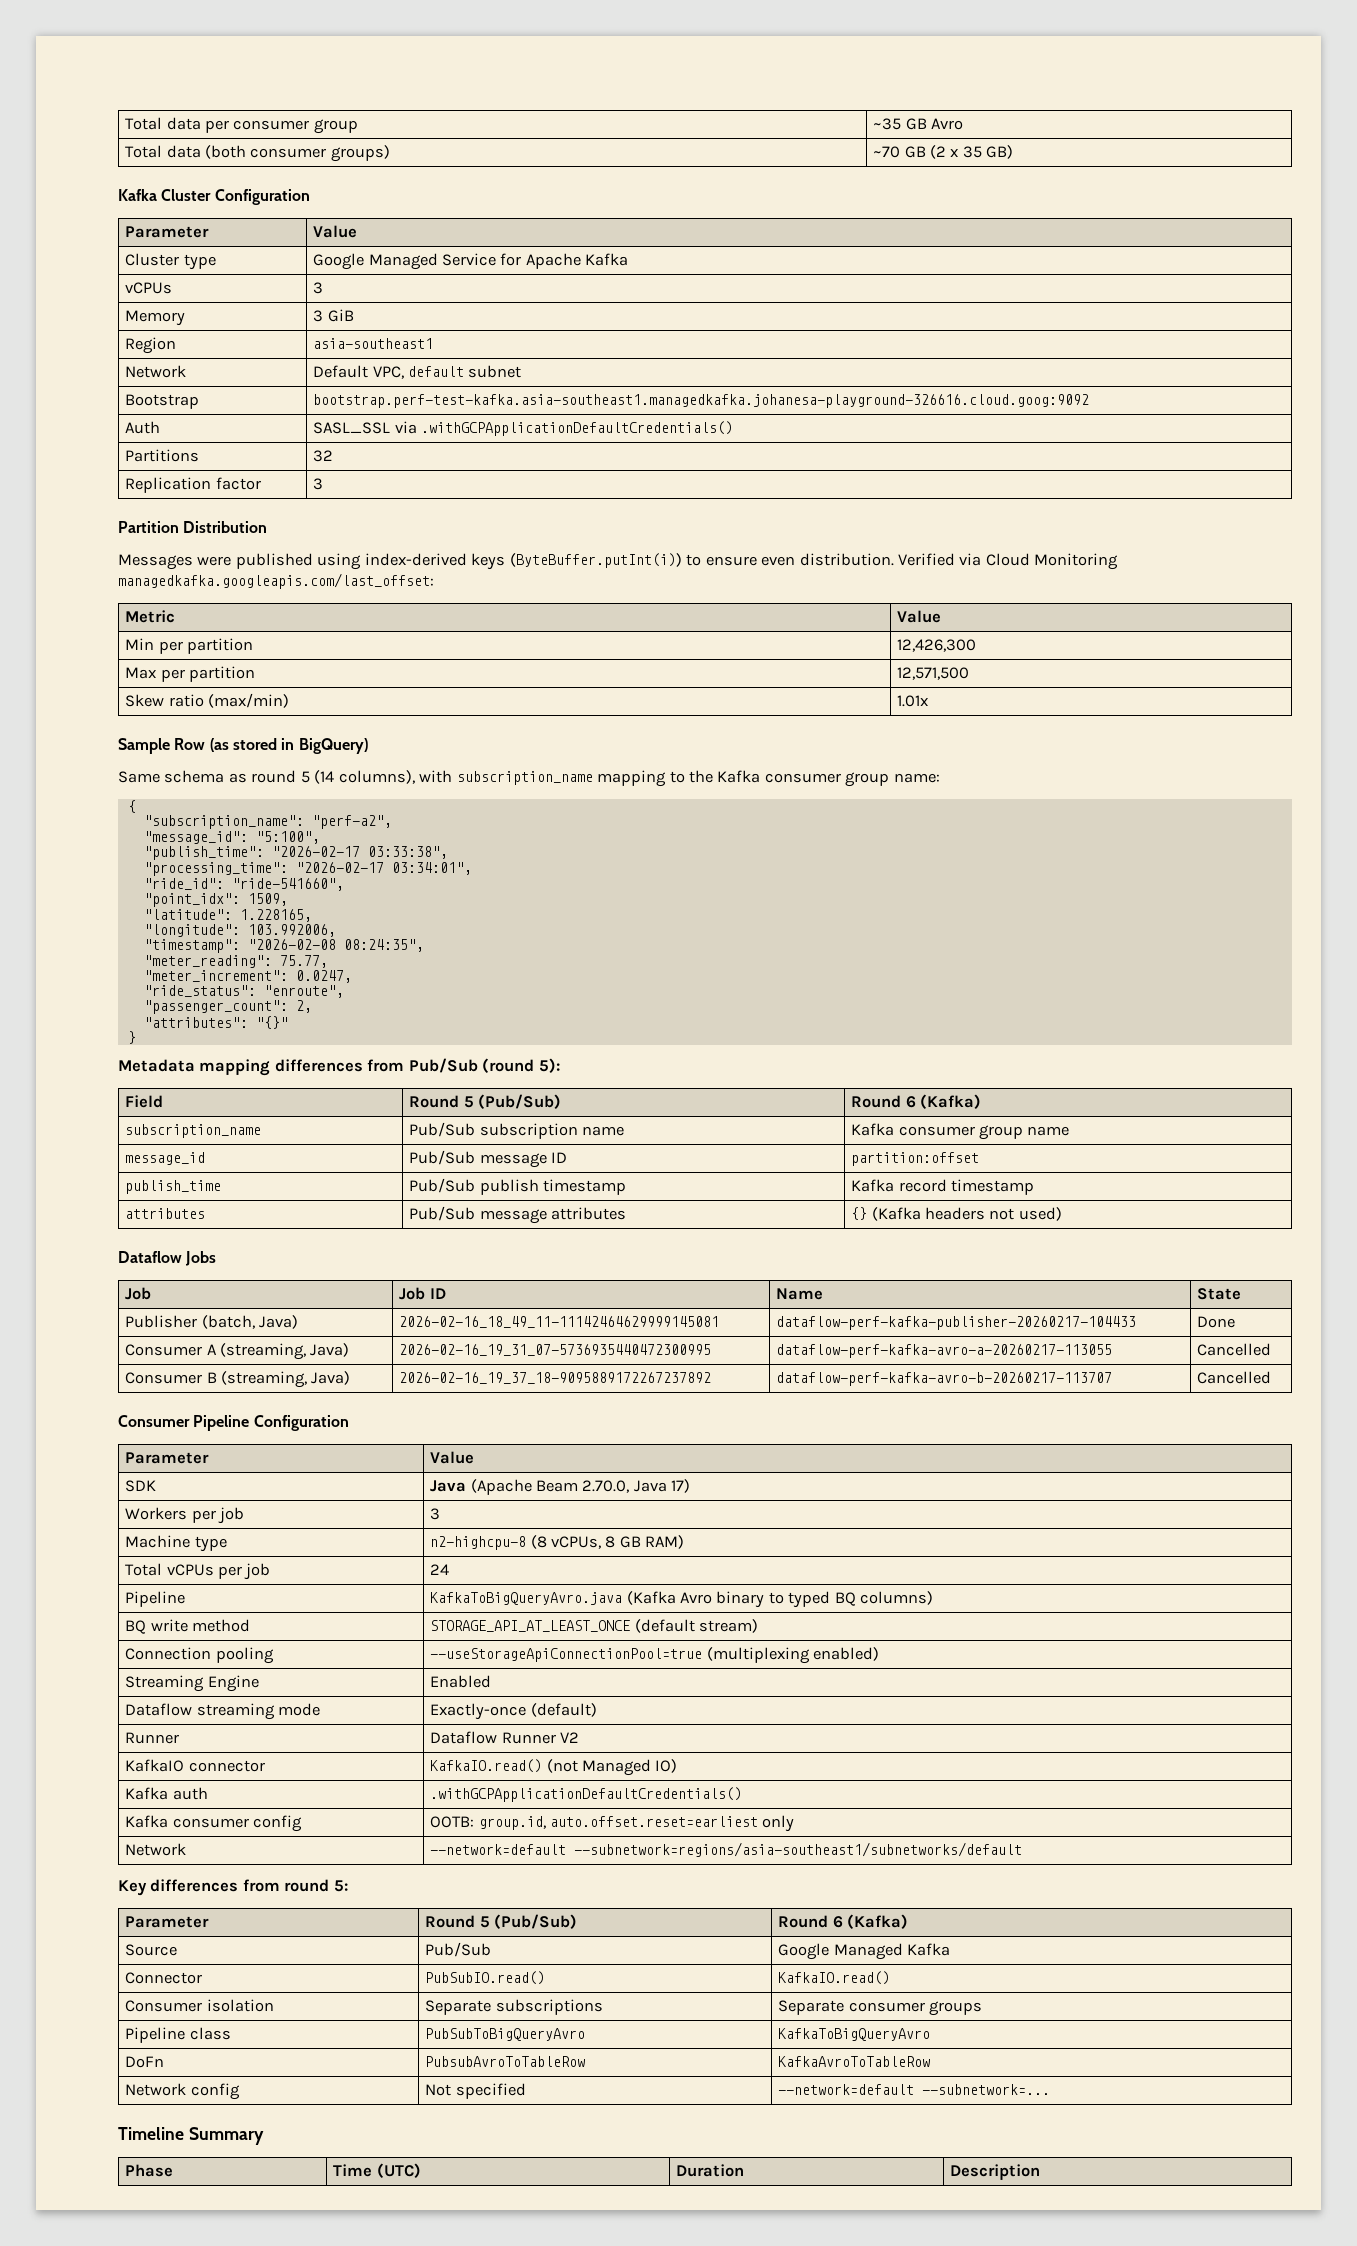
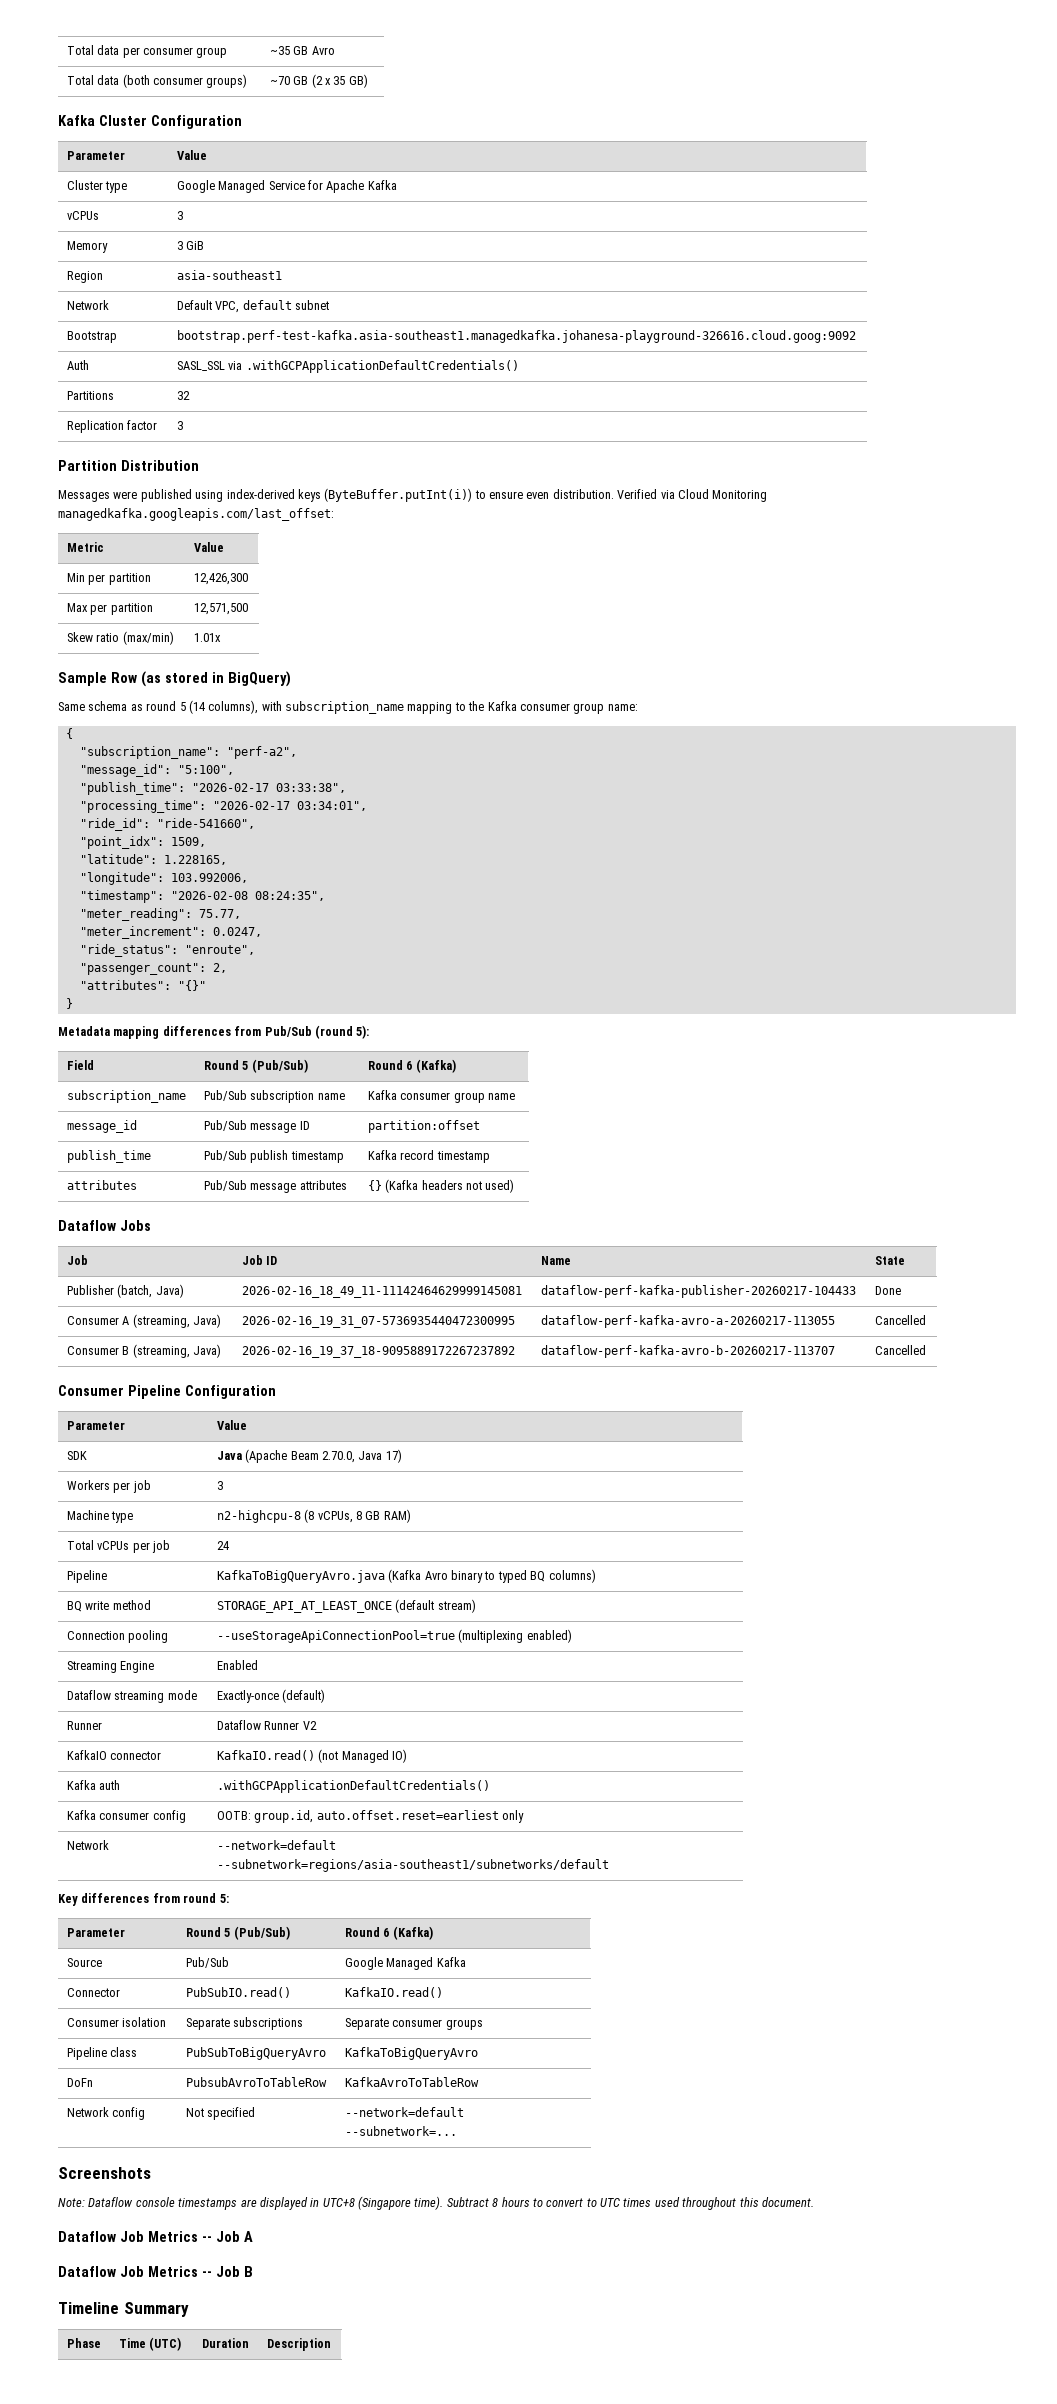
(1051, 2089) none -> [58,2167,151,2179] [58,2196,814,2210] [58,2231,253,2242] [58,2266,253,2277] // Screenshots // Note: Dataflow console timestamps are displayed in UTC+8 (Singapore time). Subtract 8 hours to convert to UTC times used throughout this document. // Dataflow Job Metrics -- Job A // Dataflow Job Metrics -- Job B

